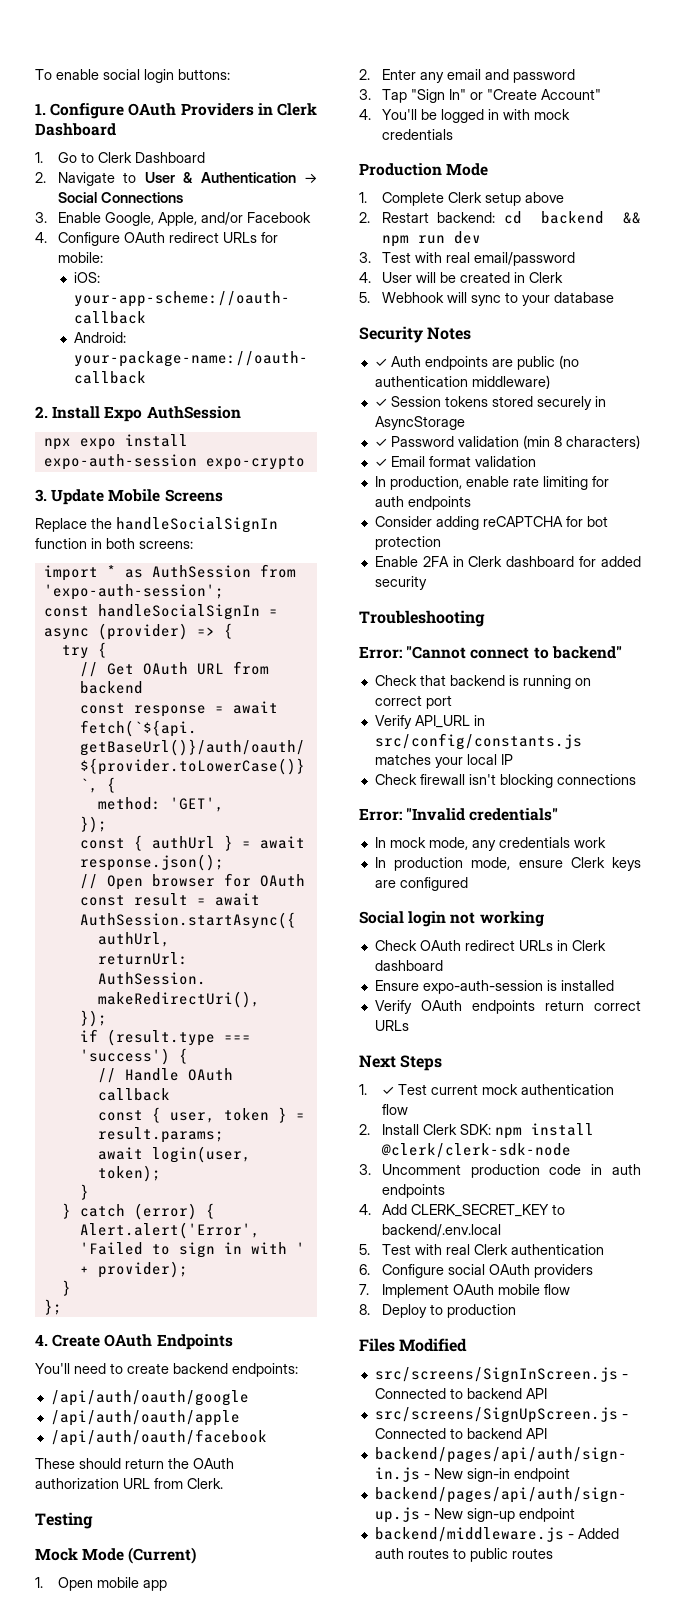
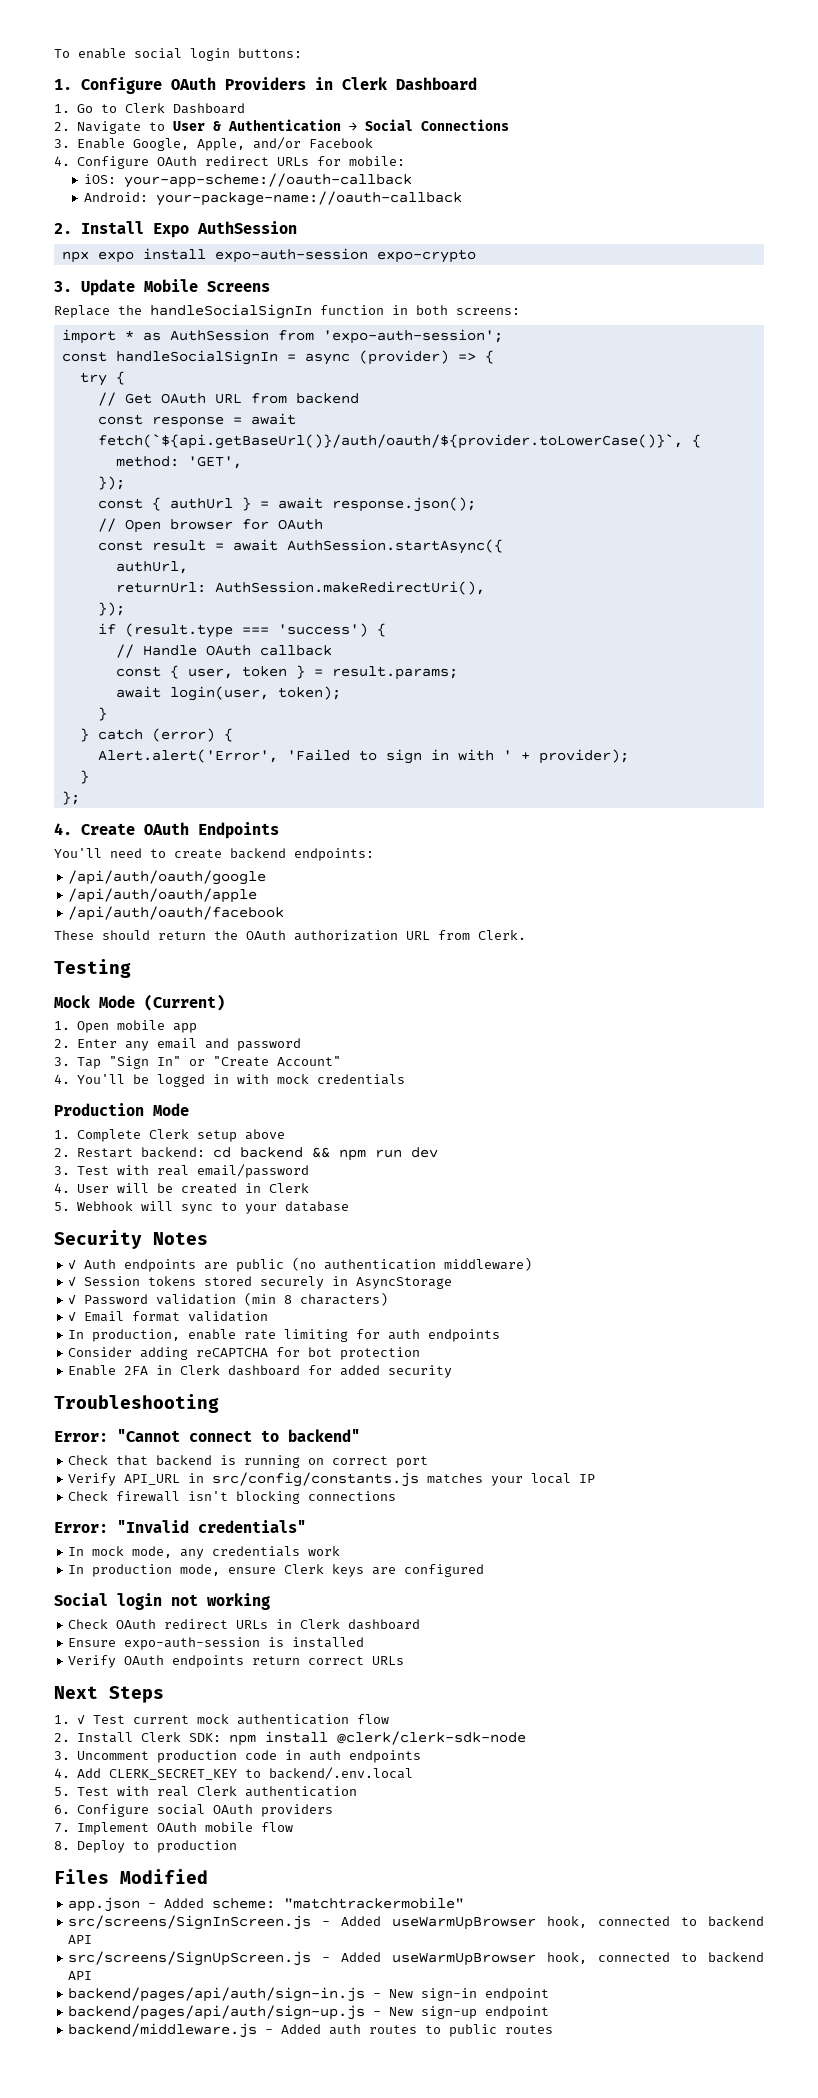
[374,1367,628,1383] [374,1388,446,1399] src/screens/SignInScreen.js - Connected -> [68,1897,465,1912] [68,1915,671,1930] app.json - Added scheme: "matchtrackermobile" // src/screens/SignInScreen.js - Added useWarmUpBrowser hook, connected
[374,1428,446,1439] Connected -> [341,1952,671,1966] Added useWarmUpBrowser hook, connected

